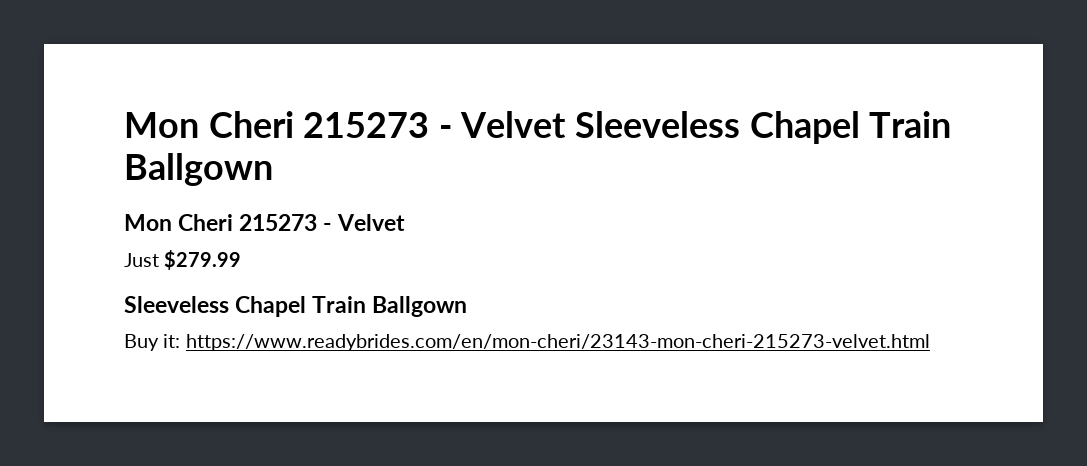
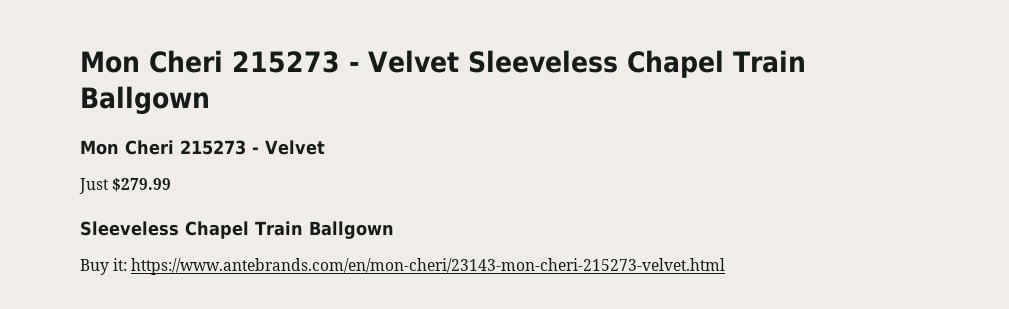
[185,334,930,351] https://www.readybrides.com/en/mon-cheri/23143-mon-cheri-215273-velvet.html -> [131,258,726,275] https://www.antebrands.com/en/mon-cheri/23143-mon-cheri-215273-velvet.html

